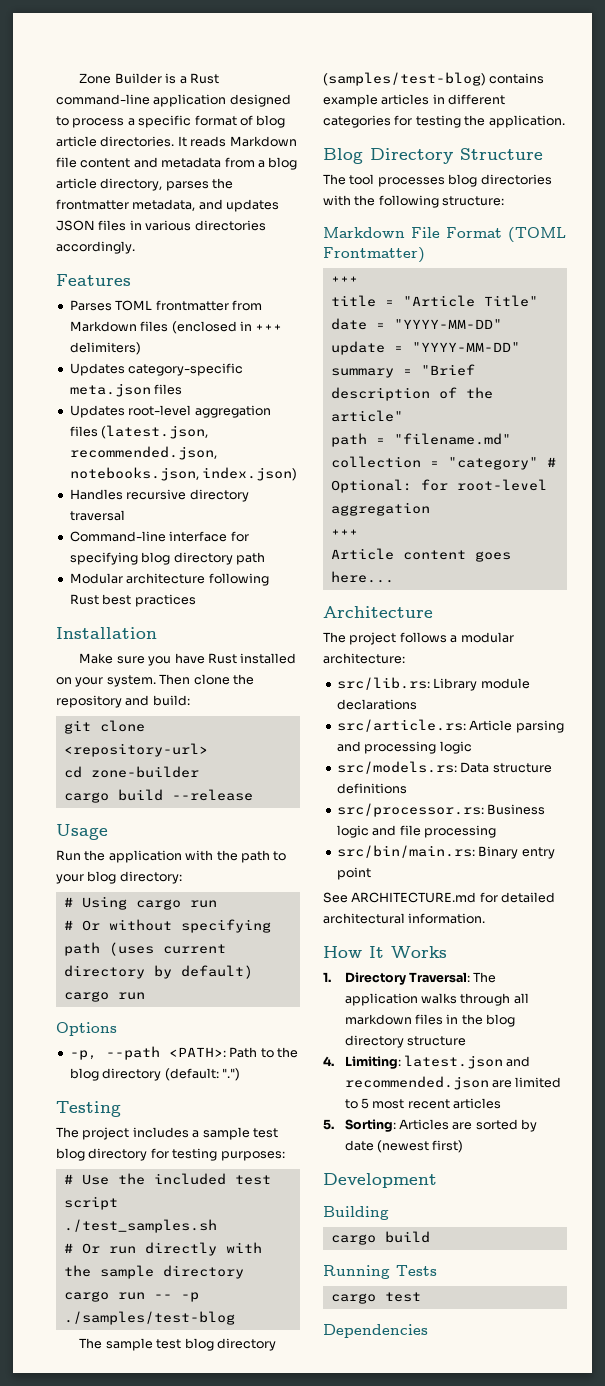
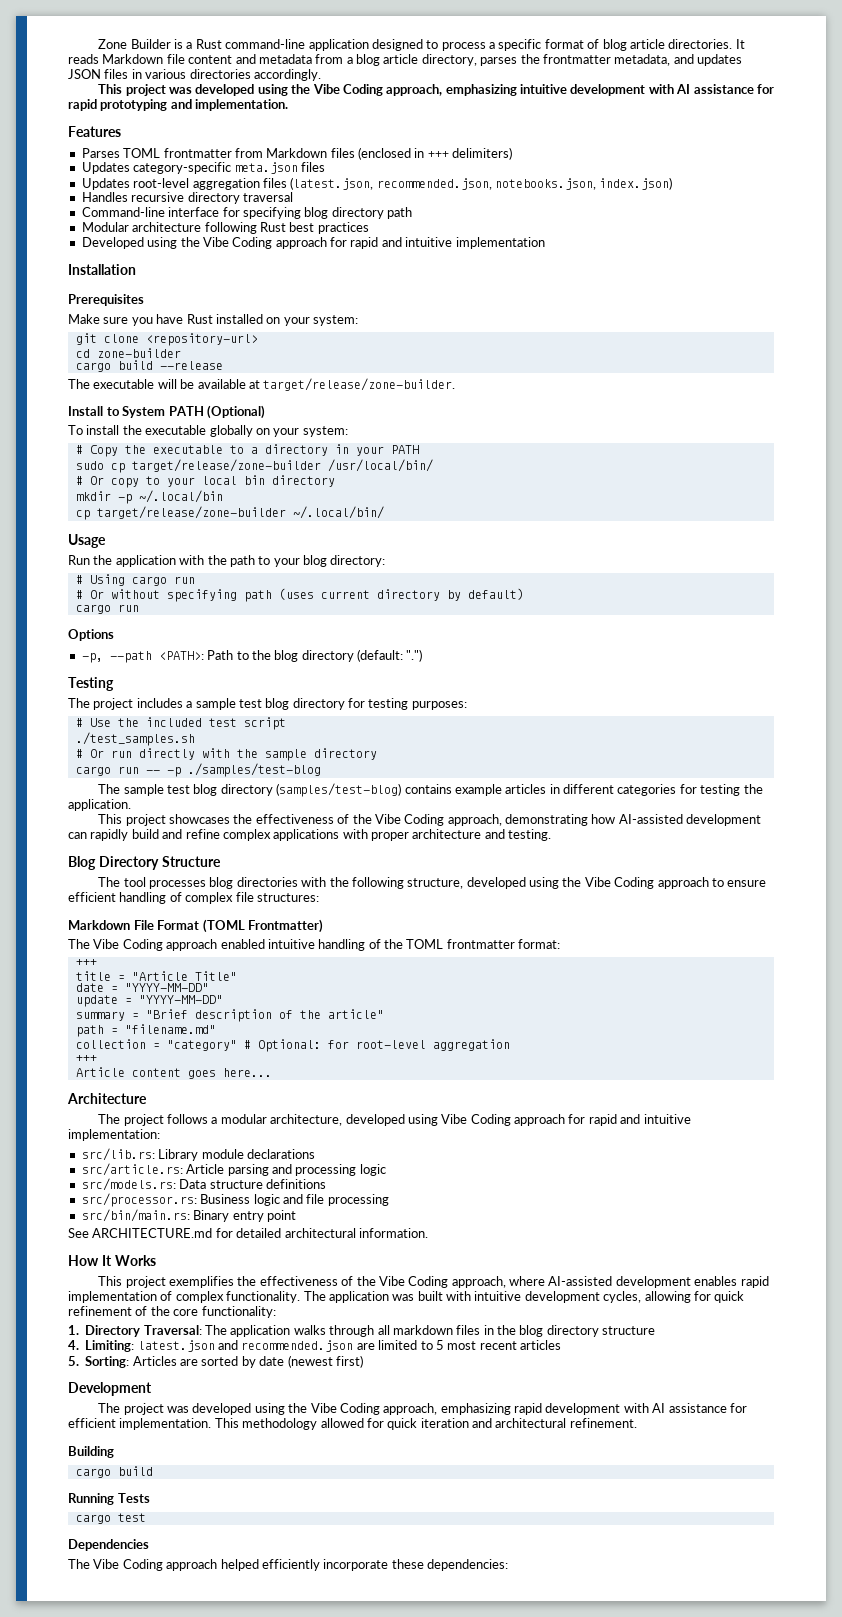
(135, 247) none -> [98,84,774,96] [68,99,289,111] // This project was developed using the Vibe Coding approach, emphasizing intuitive development with AI assistance for rapid prototyping and implementation.
(196, 600) none -> [81,237,545,249] // Developed using the Vibe Coding approach for rapid and intuitive implementation
(157, 633) none -> [68,294,144,306] // Prerequisites
[106,674,254,687] [56,695,190,708] system. Then clone the repository and build: -> [313,315,358,326] system:
(253, 795) none -> [68,378,456,391] [68,405,266,419] [68,425,348,437] [75,444,419,457] [75,459,433,473] [75,475,335,488] [75,490,223,504] [75,506,384,520] // The executable will be available at target/release/zone-builder. // Install to System PATH (Optional) // To install the executable globally on your system: // # Copy the executable to a directory in your PATH // sudo cp target/release/zone-builder /usr/local/bin/ // # Or copy to your local bin directory // mkdir -p ~/.local/bin // cp target/release/zone-builder ~/.local/bin/
(565, 121) none -> [98,814,762,826] [68,829,552,841] // This project showcases the effectiveness of the Vibe Coding approach, demonstrating how AI-assisted development can rapidly build and refine complex applications with proper architecture and testing.
[442,196,505,206] structure: -> [407,877,767,889] [68,892,319,904] structure, developed using the Vibe Coding approach to ensure efficient handling of complex file structures:
(425, 255) none -> [68,939,561,951] // The Vibe Coding approach enabled intuitive handling of the TOML frontmatter format:
[323,653,405,664] architecture: -> [270,1114,691,1126] [68,1129,160,1141] architecture, developed using Vibe Coding approach for rapid and intuitive implementation:
(447, 952) none -> [98,1276,769,1288] [68,1291,745,1303] [68,1306,276,1318] // This project exemplifies the effectiveness of the Vibe Coding approach, where AI-assisted development enables rapid implementation of complex functionality. The application was built with intuitive development cycles, allowing for quick refinement of the core functionality:
(437, 1180) none -> [98,1403,747,1415] [68,1418,637,1430] // The project was developed using the Vibe Coding approach, emphasizing rapid development with AI assistance for efficient implementation. This methodology allowed for quick iteration and architectural refinement.
(428, 1331) none -> [68,1559,508,1571] // The Vibe Coding approach helped efficiently incorporate these dependencies:

